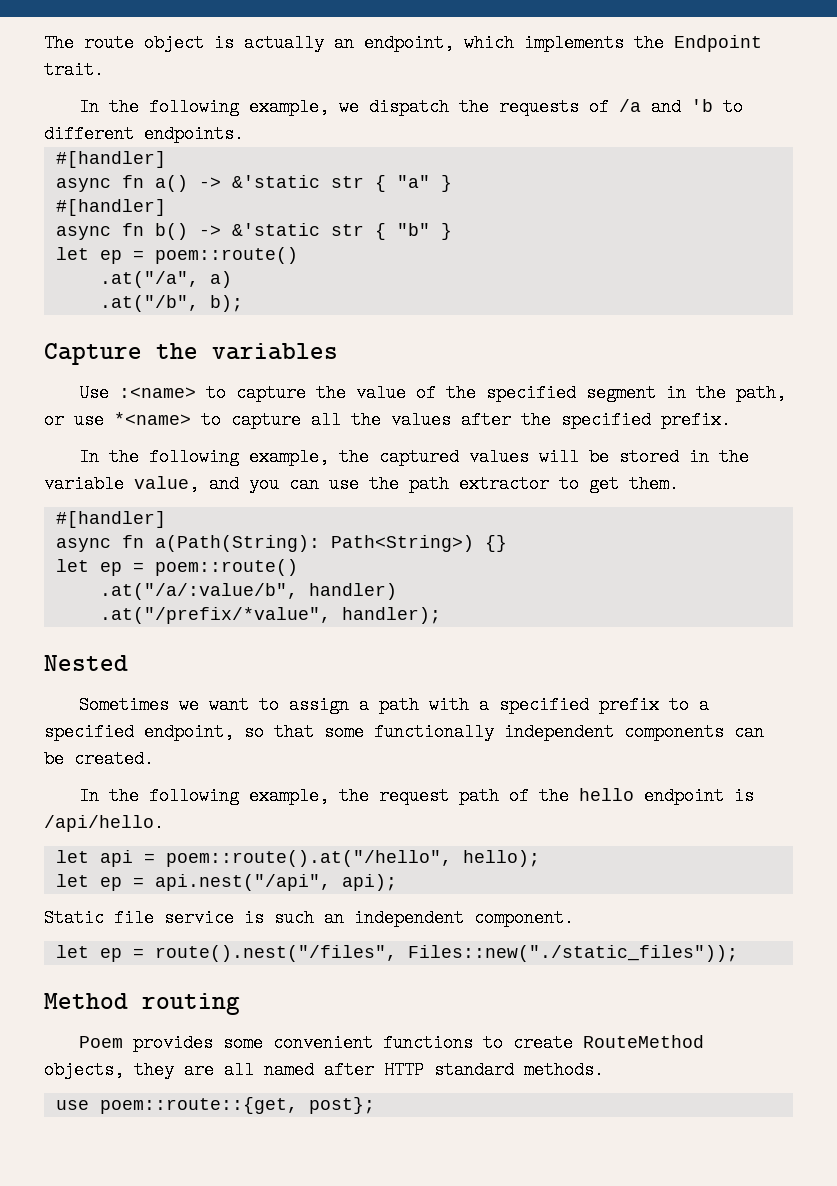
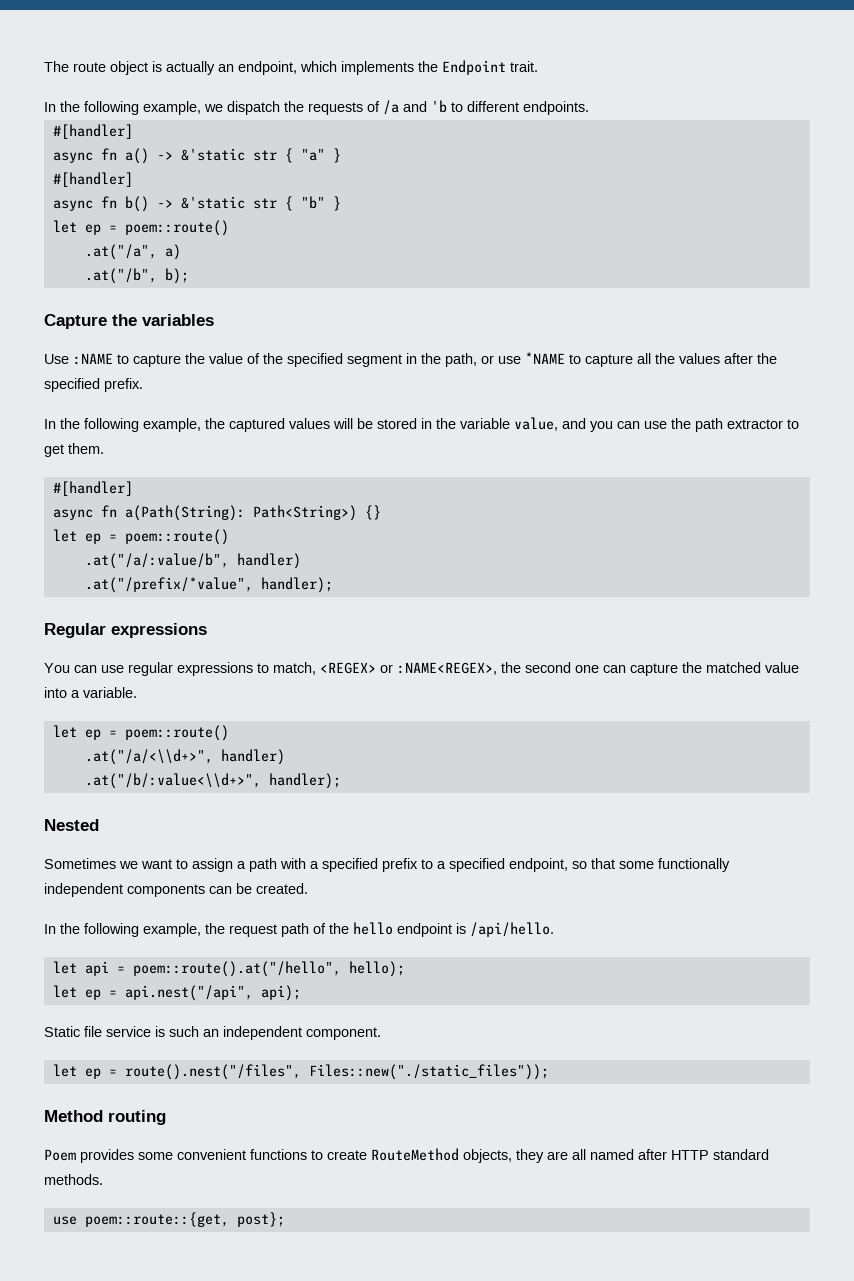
[118,387,196,398] :<name> -> [73,353,113,365] :NAME
[114,412,191,425] *<name> -> [525,352,565,364] *NAME
(441, 615) none -> [44,623,207,638] [44,662,799,676] [44,687,137,698] [52,725,229,741] [84,749,285,765] [84,773,341,789] // Regular expressions // You can use regular expressions to match, <REGEX> or :NAME<REGEX>, the second one can capture the matched value into a variable. // let ep = poem::route() // .at("/a/<\\d+>", handler) // .at("/b/:value<\\d+>", handler);

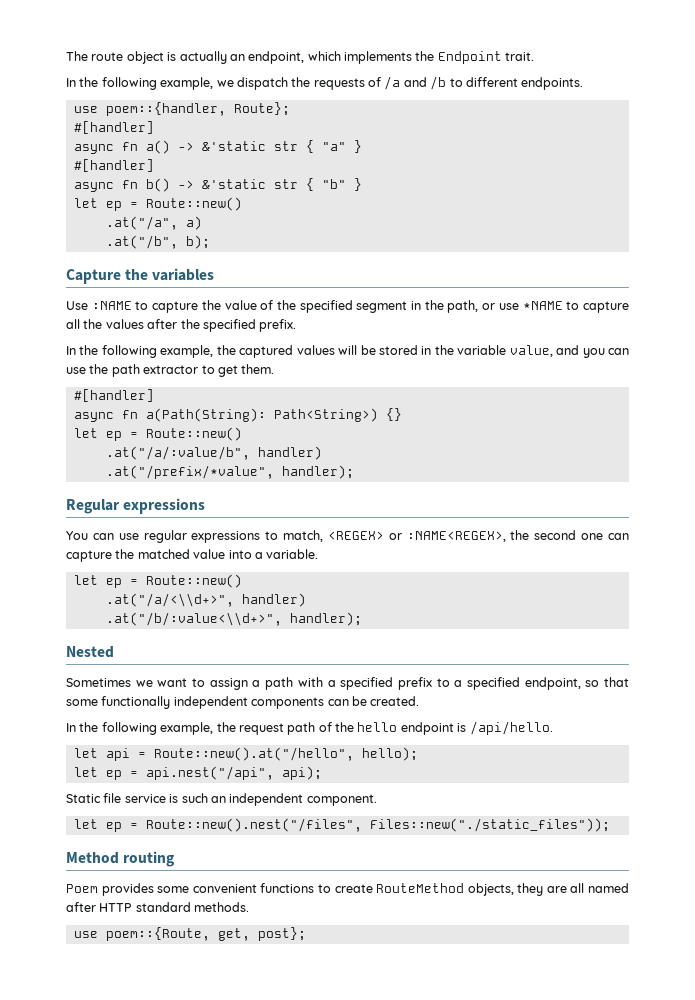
[431,100,447,113] 'b -> [430,76,447,90] /b
(589, 108) none -> [73,102,290,116] // use poem::{handler, Route};
[124,220,229,236] poem::route() -> [145,197,242,211] Route::new()
[124,529,229,545] poem::route() -> [145,427,242,441] Route::new()
[124,725,229,741] poem::route() -> [145,574,242,588] Route::new()
[132,961,341,977] poem::route().at("/hello", -> [153,747,354,761] Route::new().at("/hello",
[124,1064,301,1080] route().nest("/files", -> [145,818,362,832] Route::new().nest("/files",
[84,1212,229,1227] poem::route::{get, -> [105,927,250,941] poem::{Route, get,

